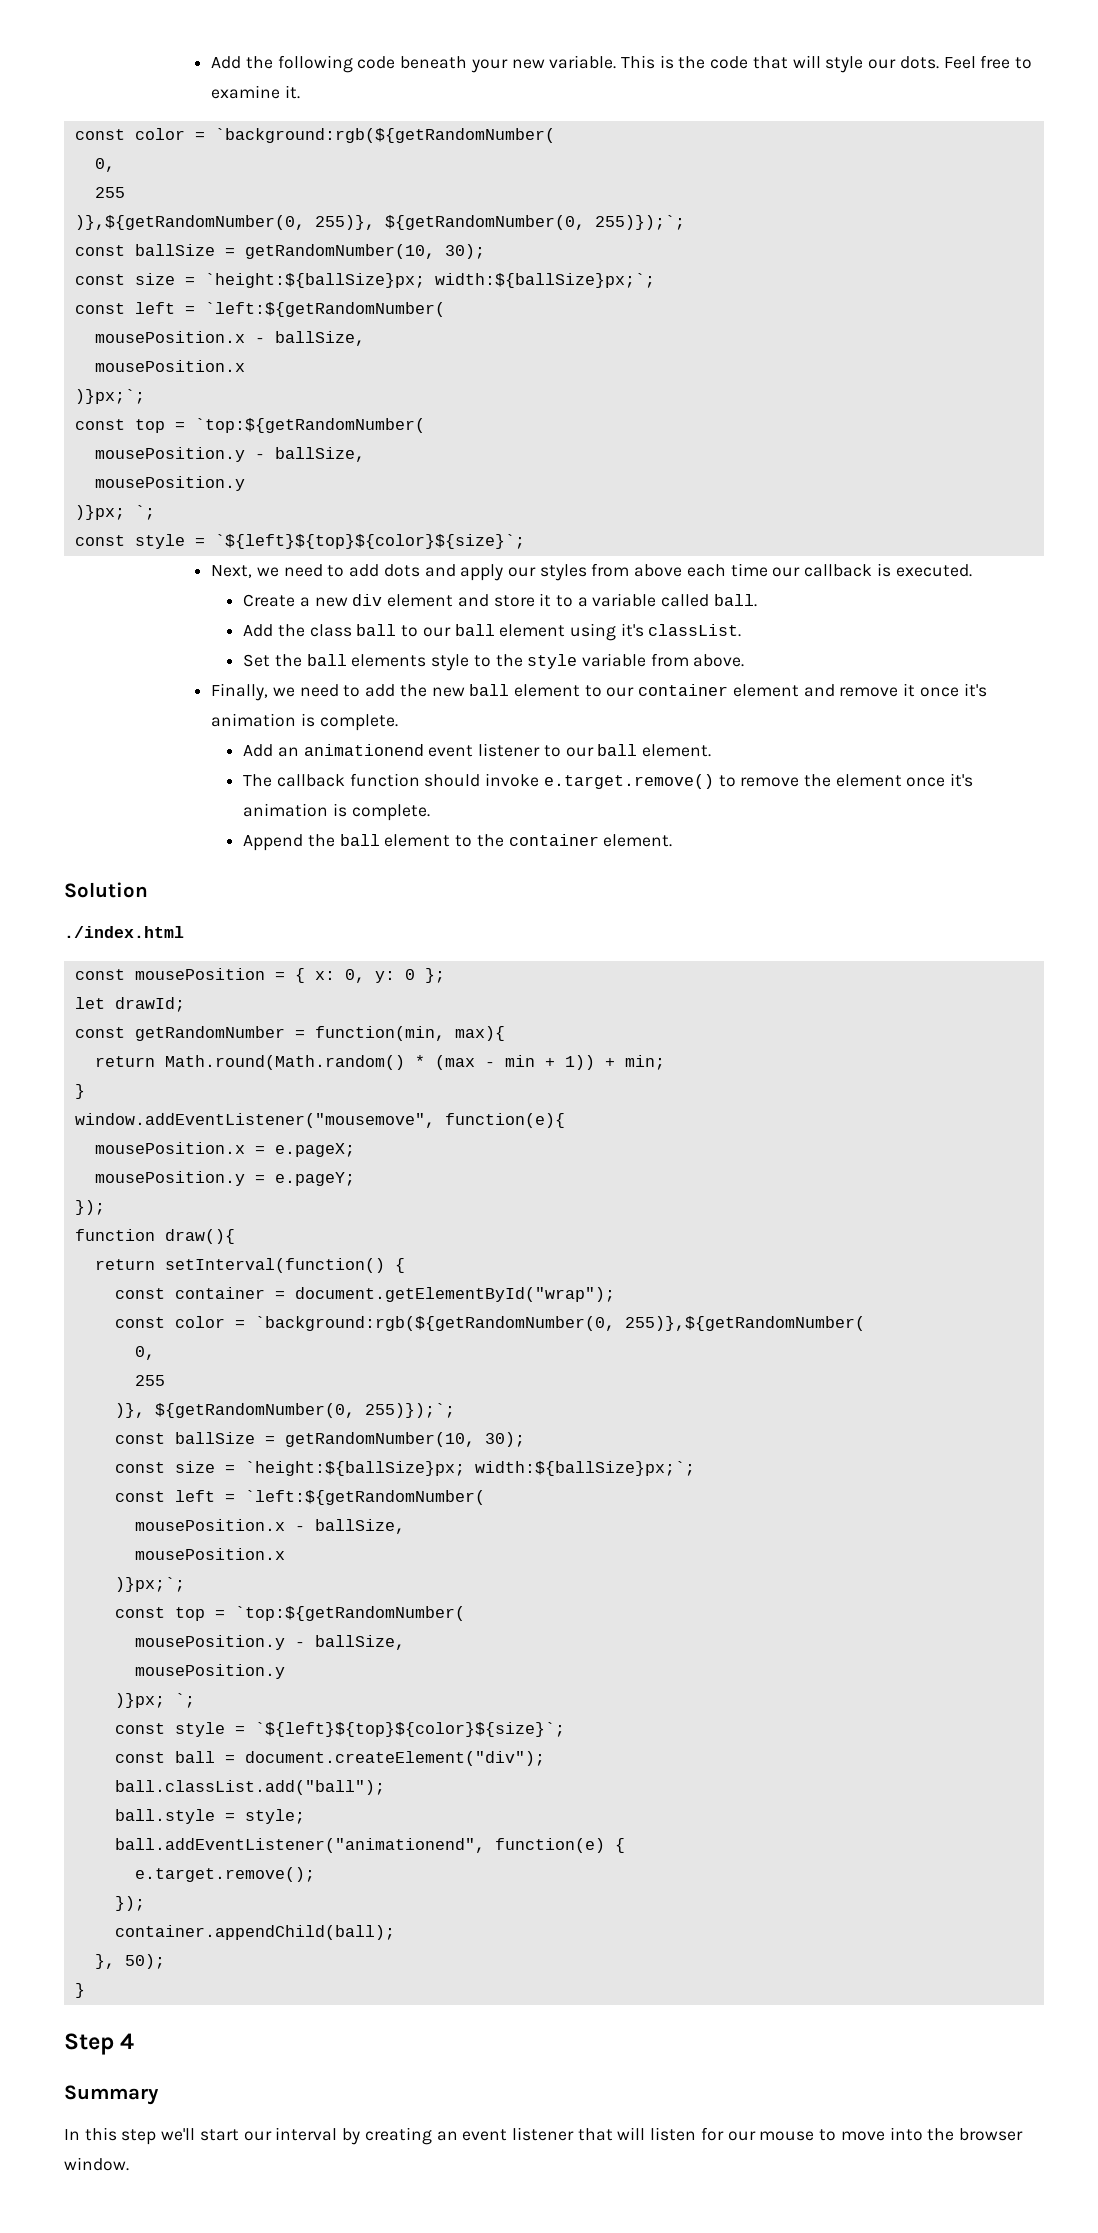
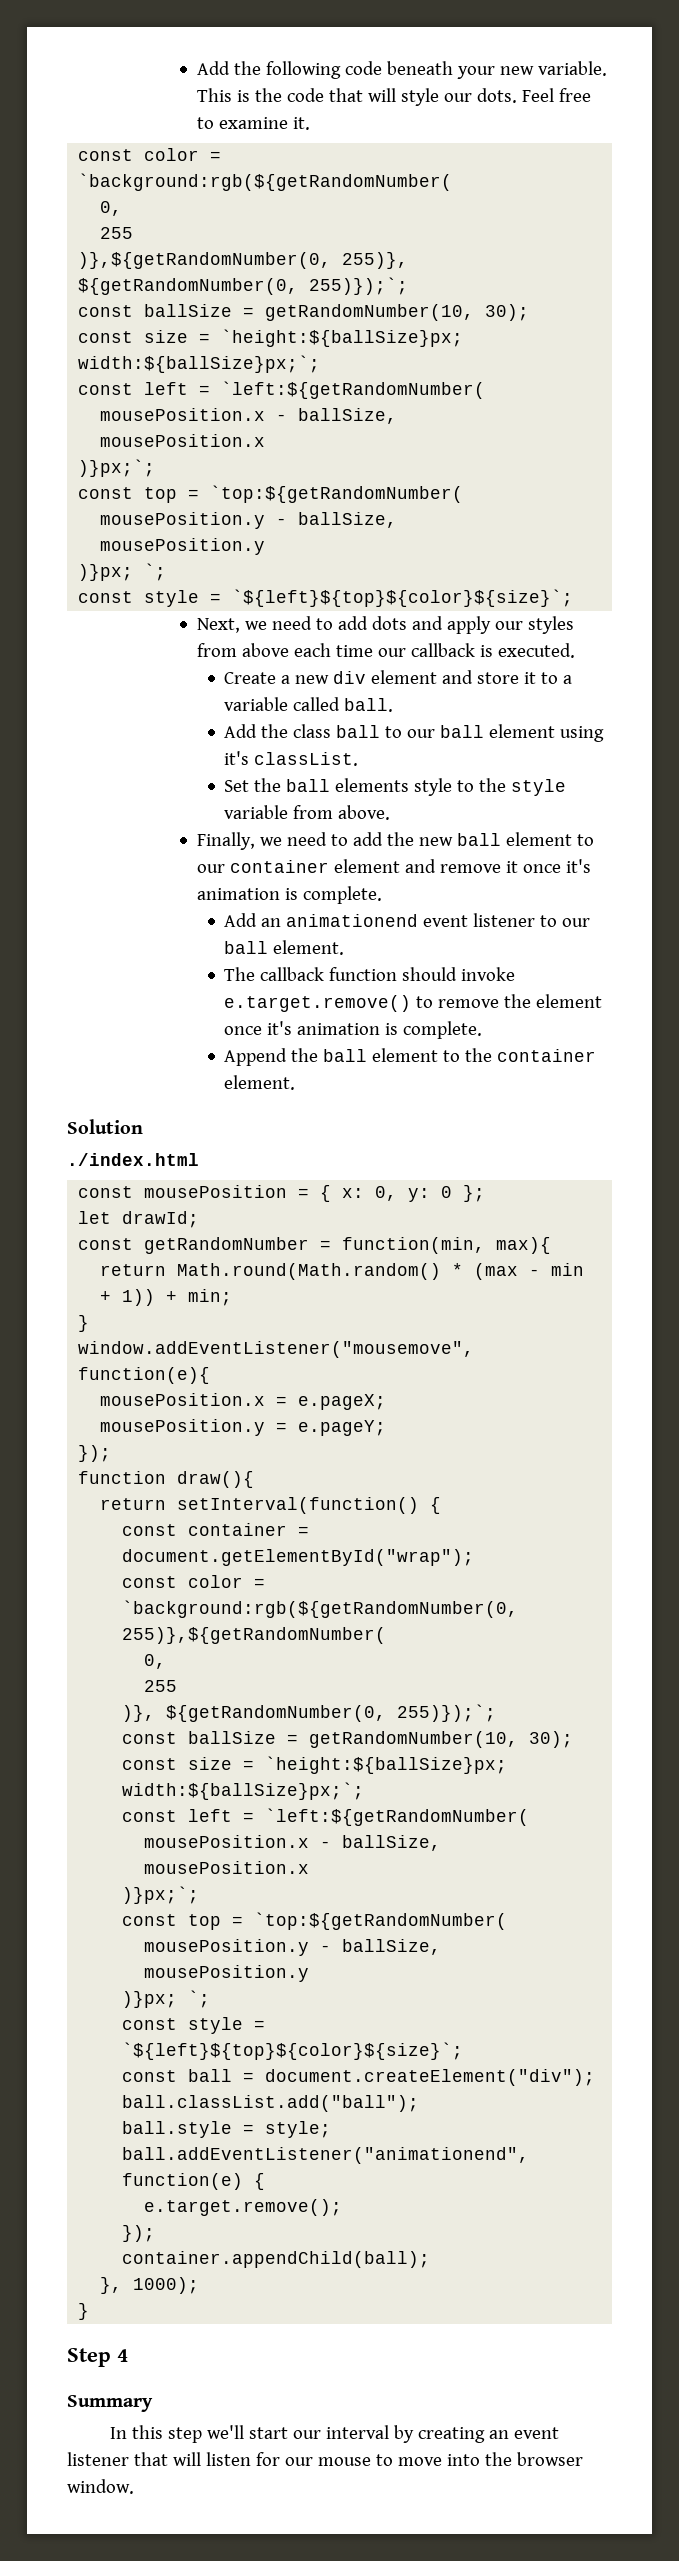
[124,1954,165,1969] 50); -> [133,2277,200,2294] 1000);

